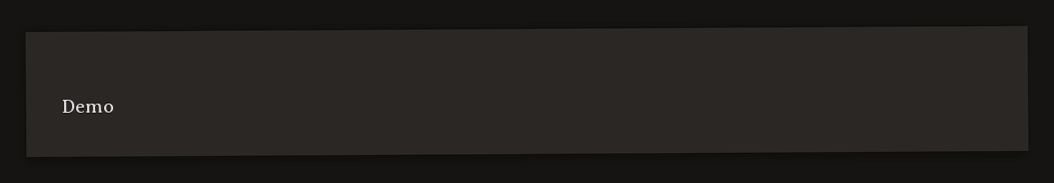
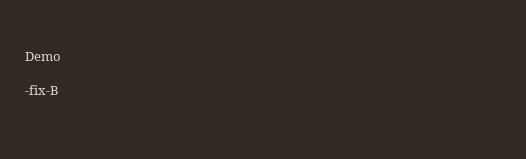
(115, 106) none -> [25,85,59,95] // -fix-B

